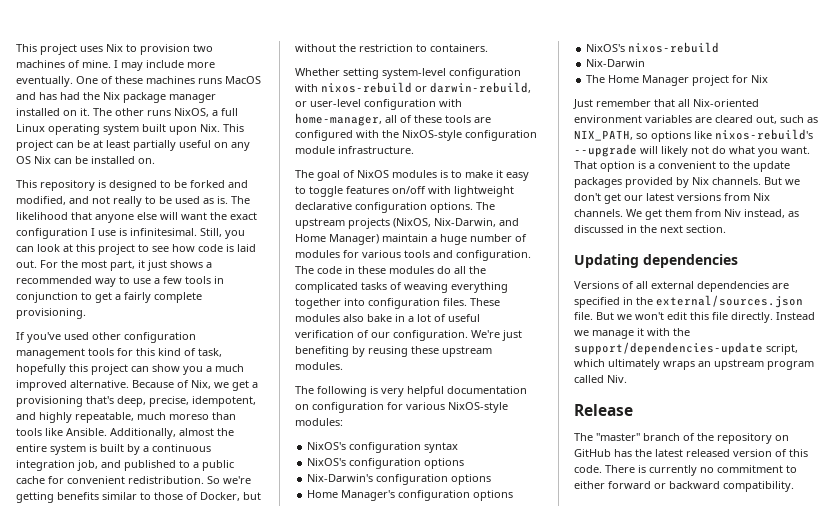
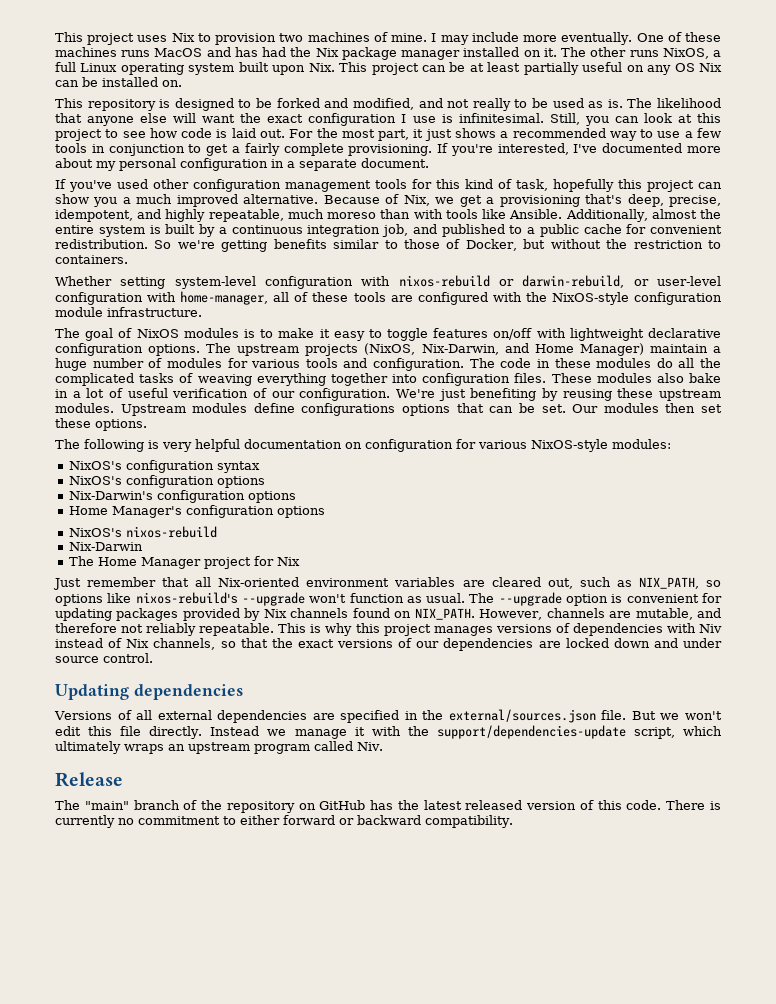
(86, 313) none -> [437,143,722,156] [55,158,429,171] If you're interested, I've documented more about my personal configuration in a separate document.
(236, 416) none -> [413,209,443,219] with
(343, 366) none -> [120,403,723,416] [55,418,147,431] Upstream modules define configurations options that can be set. Our modules then set these options.
[640,146,810,157] [574,161,790,172] [574,177,800,188] [574,193,770,204] [574,209,799,220] [574,225,726,233] will likely not do what you want. That option is a convenient to the update packages provided by Nix channels. But we don't get our latest versions from Nix channels. We get them from Niv instead, as discussed in the next section. -> [309,592,722,606] [55,608,721,621] [55,623,722,636] [55,638,722,651] [55,653,153,663] won't function as usual. The --upgrade option is convenient for updating packages provided by Nix channels found on NIX_PATH. However, channels are mutable, and therefore not reliably repeatable. This is why this project manages versions of dependencies with Niv instead of Nix channels, so that the exact versions of our dependencies are locked down and under source control.
[596,433,640,441] "master" -> [84,801,129,810] "main"

